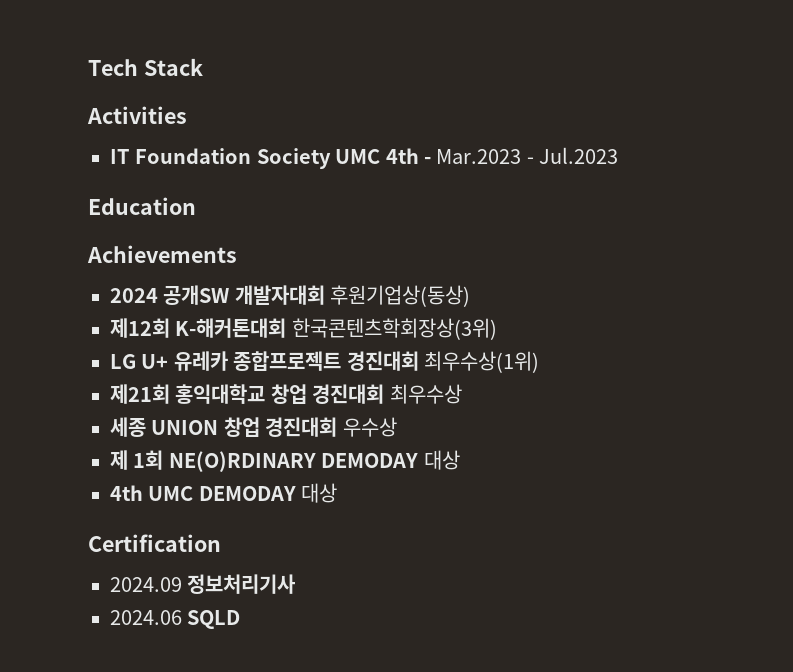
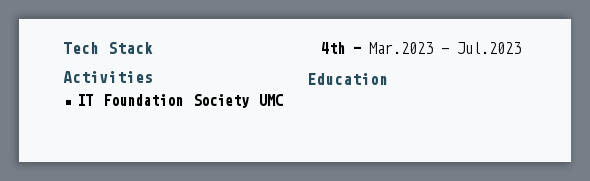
[87,245,237,263] [110,285,471,307] [110,318,497,340] [110,351,539,373] [110,384,462,404] [110,417,397,437] [110,450,460,472] [110,483,338,503] [88,534,221,552] [110,574,296,594] [110,610,241,629] // Achievements // 2024 공개SW 개발자대회 후원기업상(동상) // 제12회 K-해커톤대회 한국콘텐츠학회장상(3위) // LG U+ 유레카 종합프로젝트 경진대회 최우수상(1위) // 제21회 홍익대학교 창업 경진대회 최우수상 // 세종 UNION 창업 경진대회 우수상 // 제 1회 NE(O)RDINARY DEMODAY 대상 // 4th UMC DEMODAY 대상 // Certification // 2024.09 정보처리기사 // 2024.06 SQLD -> (388, 79) none

